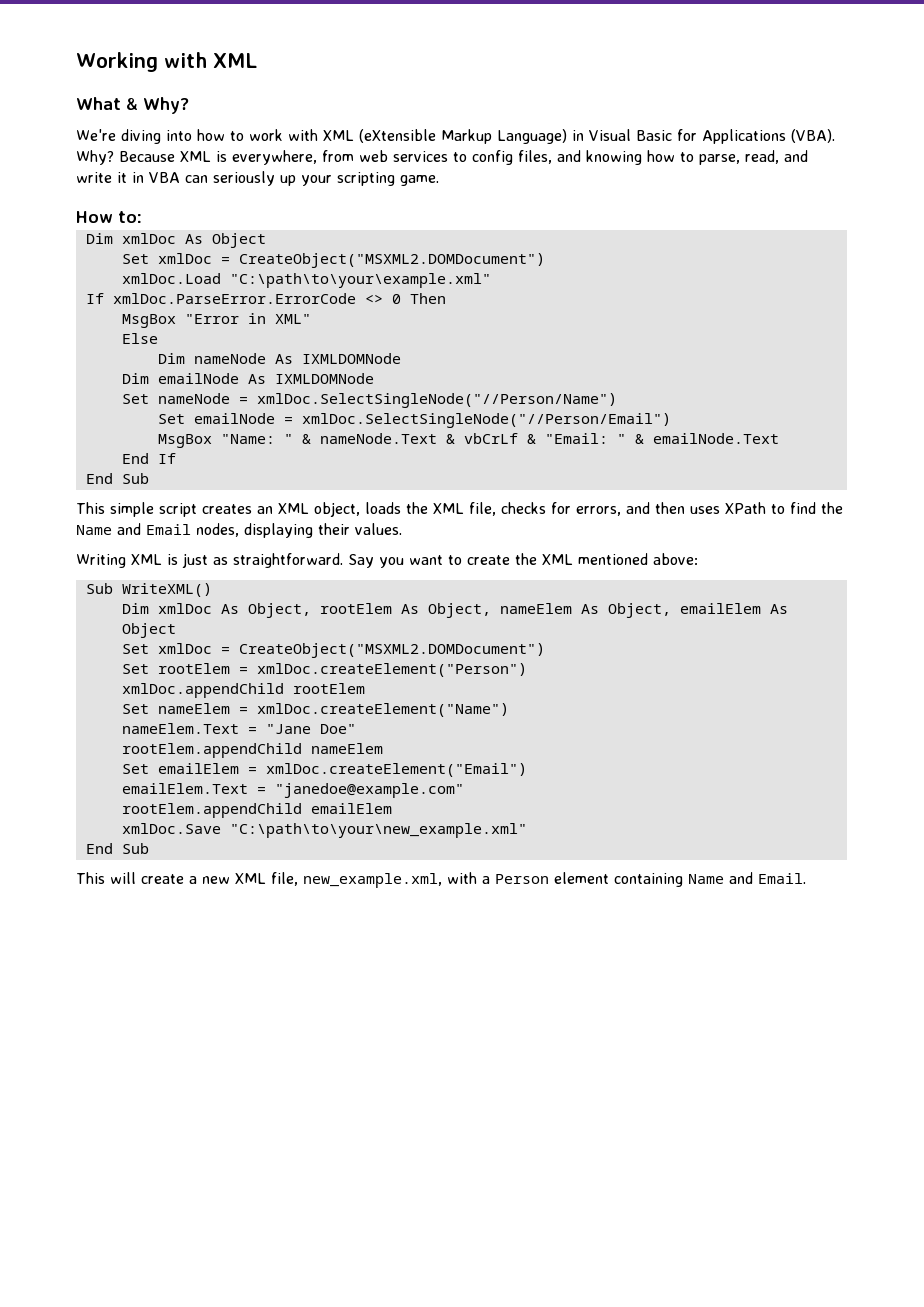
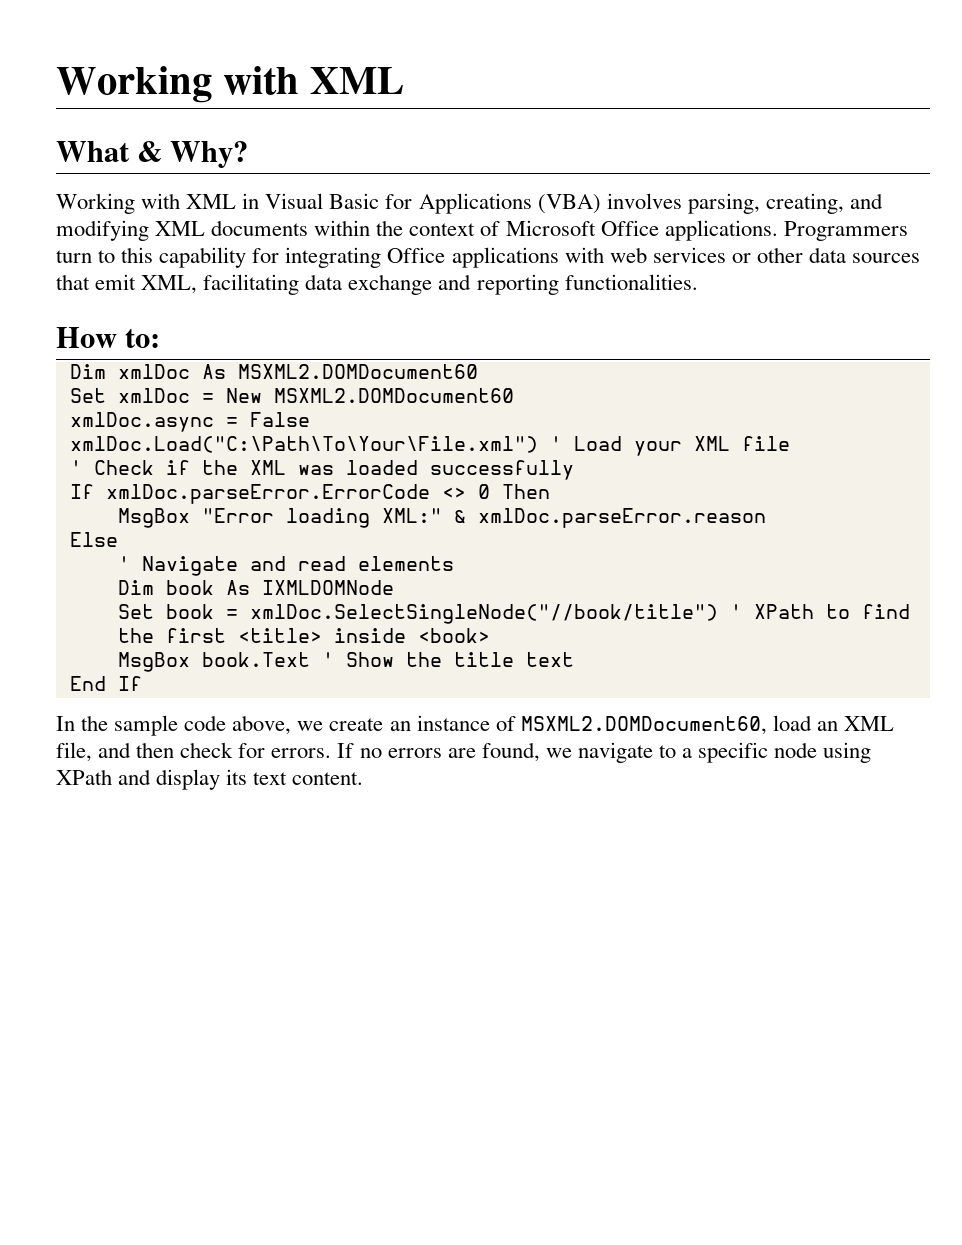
[76,129,567,144] We're diving into how to work with XML (eXtensible Markup Language) -> [56,193,237,214] Working with XML
[791,129,835,143] [76,150,808,165] [76,171,439,186] (VBA). Why? Because XML is everywhere, from web services to config files, and knowing how to parse, read, and write it in VBA can seriously up your scripting game. -> [537,193,883,214] [56,220,908,241] [56,247,921,268] [56,274,698,295] (VBA) involves parsing, creating, and modifying XML documents within the context of Microsoft Office applications. Programmers turn to this capability for integrating Office applications with web services or other data sources that emit XML, facilitating data exchange and reporting functionalities.
[211,233,266,248] [121,253,545,268] [121,273,491,288] [85,293,356,304] Object // Set xmlDoc = CreateObject("MSXML2.DOMDocument") // xmlDoc.Load "C:\path\to\your\example.xml" // If xmlDoc.ParseError.ErrorCode -> [237,364,478,379] [69,388,514,403] [69,412,310,432] [69,436,790,456] [69,460,574,480] [69,484,430,504] MSXML2.DOMDocument60 // Set xmlDoc = New MSXML2.DOMDocument60 // xmlDoc.async = False // xmlDoc.Load("C:\Path\To\Your\File.xml") ' Load your XML file // ' Check if the XML was loaded successfully // If xmlDoc.parseError.ErrorCode
[247,313,311,324] [121,333,158,344] [157,353,401,364] [121,373,239,384] in XML" // Else // Dim nameNode As IXMLDOMNode // Dim emailNode -> [285,508,766,528] [69,532,118,547] [117,556,454,576] [117,580,214,595] loading XML:" & xmlDoc.parseError.reason // Else // ' Navigate and read elements // Dim book
[157,393,617,408] [157,413,671,428] [157,433,779,448] [121,453,176,464] [85,473,149,484] [76,502,843,517] [76,523,402,538] [76,553,698,568] [85,583,212,597] [121,603,788,618] [121,623,176,638] [121,643,545,658] [121,663,527,677] [121,683,365,698] [121,703,509,717] [121,723,356,734] [121,743,383,758] [121,763,527,777] [121,783,464,798] [121,803,392,818] [121,823,527,838] [85,843,149,854] [76,872,806,888] nameNode = xmlDoc.SelectSingleNode("//Person/Name") // Set emailNode = xmlDoc.SelectSingleNode("//Person/Email") // MsgBox "Name: " & nameNode.Text & vbCrLf & "Email: " & emailNode.Text // End If // End Sub // This simple script creates an XML object, loads the XML file, checks for errors, and then uses XPath to find the Name and Email nodes, displaying their values. // Writing XML is just as straightforward. Say you want to create the XML mentioned above: // Sub WriteXML() // Dim xmlDoc As Object, rootElem As Object, nameElem As Object, emailElem As Object // Set xmlDoc = CreateObject("MSXML2.DOMDocument") // Set rootElem = xmlDoc.createElement("Person") // xmlDoc.appendChild rootElem // Set nameElem = xmlDoc.createElement("Name") // nameElem.Text = "Jane Doe" // rootElem.appendChild nameElem // Set emailElem = xmlDoc.createElement("Email") // emailElem.Text = "janedoe@example.com" // rootElem.appendChild emailElem // xmlDoc.Save "C:\path\to\your\new_example.xml" // End Sub // This will create a new XML file, new_example.xml, with a Person element containing Name and Email. -> [165,604,910,624] [117,628,490,643] [117,652,574,672] [69,676,142,691] [56,715,894,736] [56,742,872,763] [56,769,364,790] book = xmlDoc.SelectSingleNode("//book/title") ' XPath to find the first <title> inside <book> // MsgBox book.Text ' Show the title text // End If // In the sample code above, we create an instance of MSXML2.DOMDocument60, load an XML file, and then check for errors. If no errors are found, we navigate to a specific node using XPath and display its text content.

